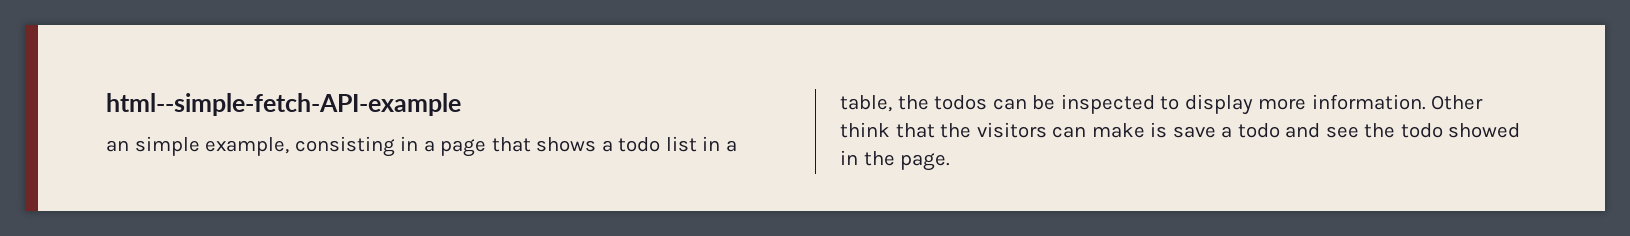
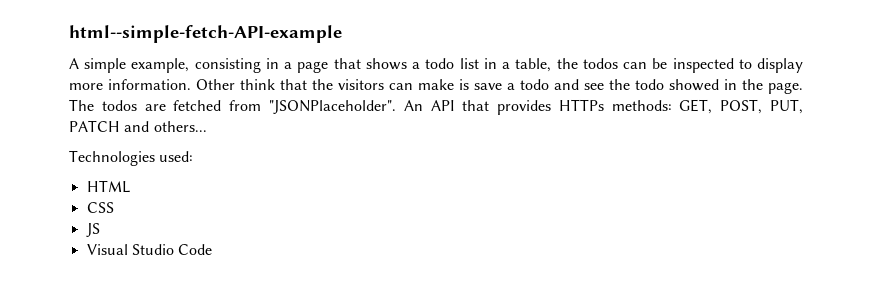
[106,140,129,152] an -> [69,58,79,69] A
(951, 162) none -> [69,99,804,115] [69,120,207,132] [69,150,194,166] [86,180,130,193] [86,202,114,213] [85,223,100,237] [86,244,213,255] The todos are fetched from "JSONPlaceholder". An API that provides HTTPs methods: GET, POST, PUT, PATCH and others... // Technologies used: // HTML // CSS // JS // Visual Studio Code

